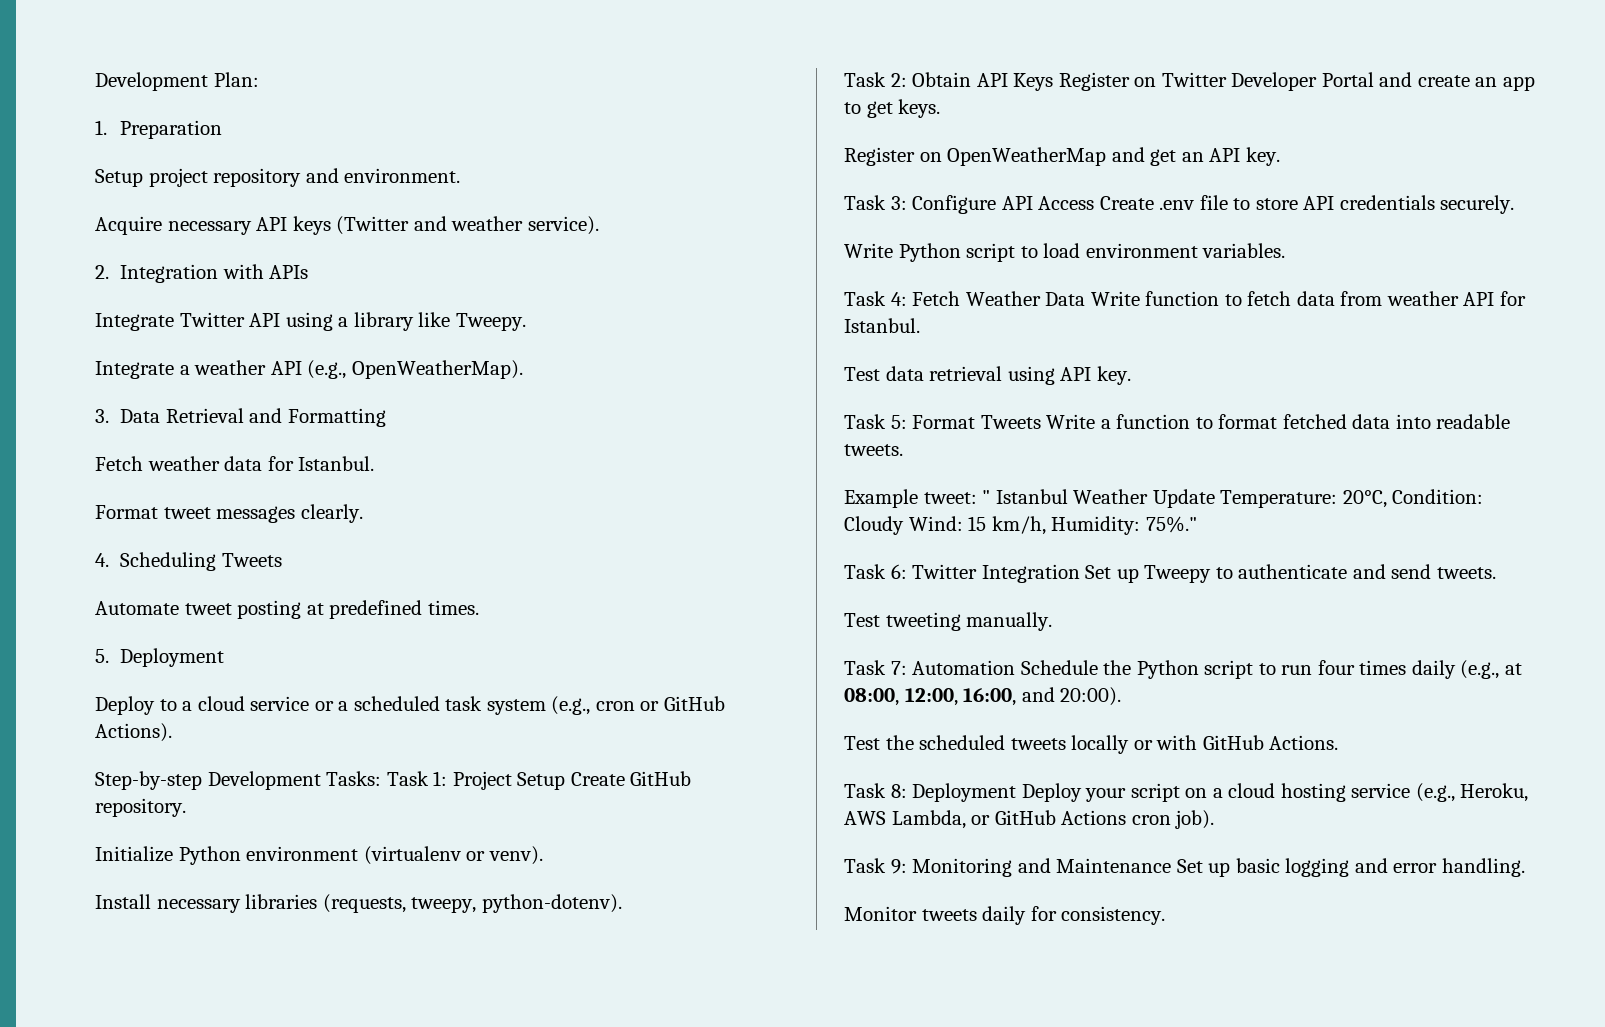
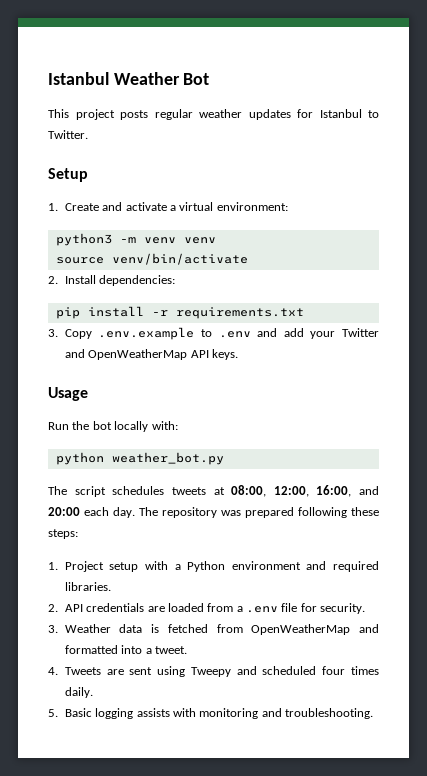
[95,72,259,91] [95,120,223,139] [95,168,461,187] [95,216,599,235] [95,264,309,283] [95,312,526,331] [95,360,523,379] [95,408,386,427] [95,456,375,471] [95,504,363,523] [95,552,282,571] [95,600,479,619] [95,648,225,667] [95,696,725,715] [95,723,172,742] [95,771,692,790] [95,798,186,817] [95,846,543,865] [95,894,622,913] [844,72,1535,91] [844,99,941,118] [844,147,1280,166] [844,195,1515,214] [844,243,1286,262] [844,291,1526,306] [844,318,920,333] [844,366,1131,385] [844,414,1511,429] [844,444,903,456] [844,489,1484,508] [844,516,1197,535] [844,564,1496,583] [844,612,1053,631] [844,660,1500,679] Development Plan: // 1. Preparation // Setup project repository and environment. // Acquire necessary API keys (Twitter and weather service). // 2. Integration with APIs // Integrate Twitter API using a library like Tweepy. // Integrate a weather API (e.g., OpenWeatherMap). // 3. Data Retrieval and Formatting // Fetch weather data for Istanbul. // Format tweet messages clearly. // 4. Scheduling Tweets // Automate tweet posting at predefined times. // 5. Deployment // Deploy to a cloud service or a scheduled task system (e.g., cron or GitHub Actions). // Step-by-step Development Tasks: Task 1: Project Setup Create GitHub repository. // Initialize Python environment (virtualenv or venv). // Install necessary libraries (requests, tweepy, python-dotenv). // Task 2: Obtain API Keys Register on Twitter Developer Portal and create an app to get keys. // Register on OpenWeatherMap and get an API key. // Task 3: Configure API Access Create .env file to store API credentials securely. // Write Python script to load environment variables. // Task 4: Fetch Weather Data Write function to fetch data from weather API for Istanbul. // Test data retrieval using API key. // Task 5: Format Tweets Write a function to format fetched data into readable tweets. // Example tweet: " Istanbul Weather Update Temperature: 20°C, Condition: Cloudy Wind: 15 km/h, Humidity: 75%." // Task 6: Twitter Integration Set up Tweepy to authenticate and send tweets. // Test tweeting manually. // Task 7: Automation Schedule the Python script to run four times daily (e.g., -> [48,72,210,85] [48,109,379,120] [48,130,88,139] [48,168,88,182] [48,202,288,211] [55,233,216,246] [55,253,248,265] [48,275,176,286] [55,306,304,319] [48,327,379,340] [64,349,238,360] [48,387,88,401] [48,421,178,432] [55,452,224,465] [48,486,206,497] Istanbul Weather Bot // This project posts regular weather updates for Istanbul to Twitter. // Setup // 1. Create and activate a virtual environment: // python3 -m venv venv // source venv/bin/activate // 2. Install dependencies: // pip install -r requirements.txt // 3. Copy .env.example to .env and add your Twitter and OpenWeatherMap API keys. // Usage // Run the bot locally with: // python weather_bot.py // The script schedules tweets
[1060,687,1122,706] [844,735,1339,754] [844,783,1529,802] [844,810,1215,829] [844,858,1525,877] [844,906,1166,925] 20:00). // Test the scheduled tweets locally or with GitHub Actions. // Task 8: Deployment Deploy your script on a cloud hosting service (e.g., Heroku, AWS Lambda, or GitHub Actions cron job). // Task 9: Monitoring and Maintenance Set up basic logging and error handling. // Monitor tweets daily for consistency. -> [48,507,379,518] [48,529,78,539] [48,561,379,572] [64,582,111,591] [48,603,366,614] [48,624,379,635] [64,645,187,654] [48,666,379,677] [64,687,93,698] [48,708,374,719] 20:00 each day. The repository was prepared following these steps: // 1. Project setup with a Python environment and required libraries. // 2. API credentials are loaded from a .env file for security. // 3. Weather data is fetched from OpenWeatherMap and formatted into a tweet. // 4. Tweets are sent using Tweepy and scheduled four times daily. // 5. Basic logging assists with monitoring and troubleshooting.

